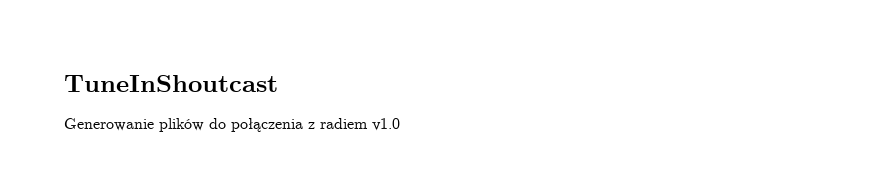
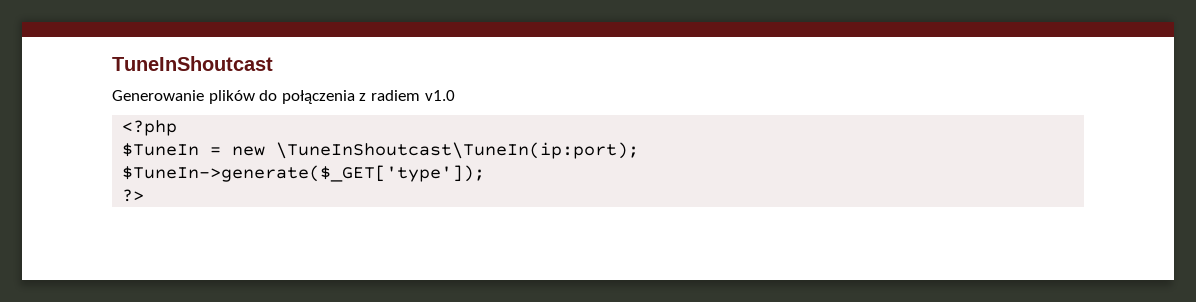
(400, 124) none -> [122,120,178,136] [122,142,640,159] [122,165,486,182] [122,189,145,202] // <?php // $TuneIn = new \TuneInShoutcast\TuneIn(ip:port); // $TuneIn->generate($_GET['type']); // ?>

